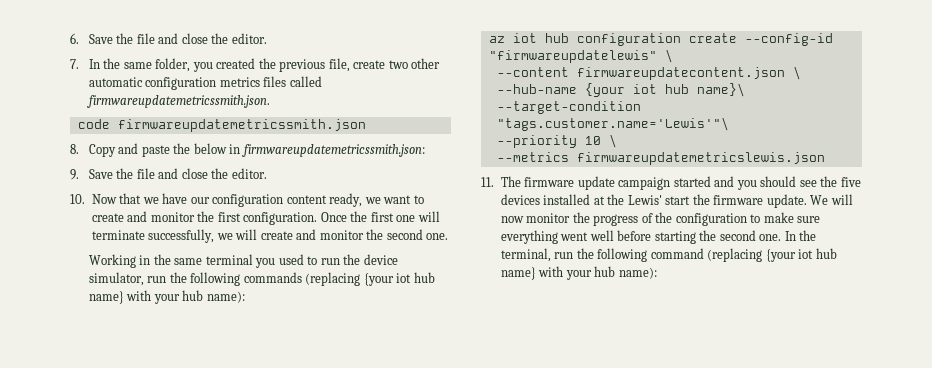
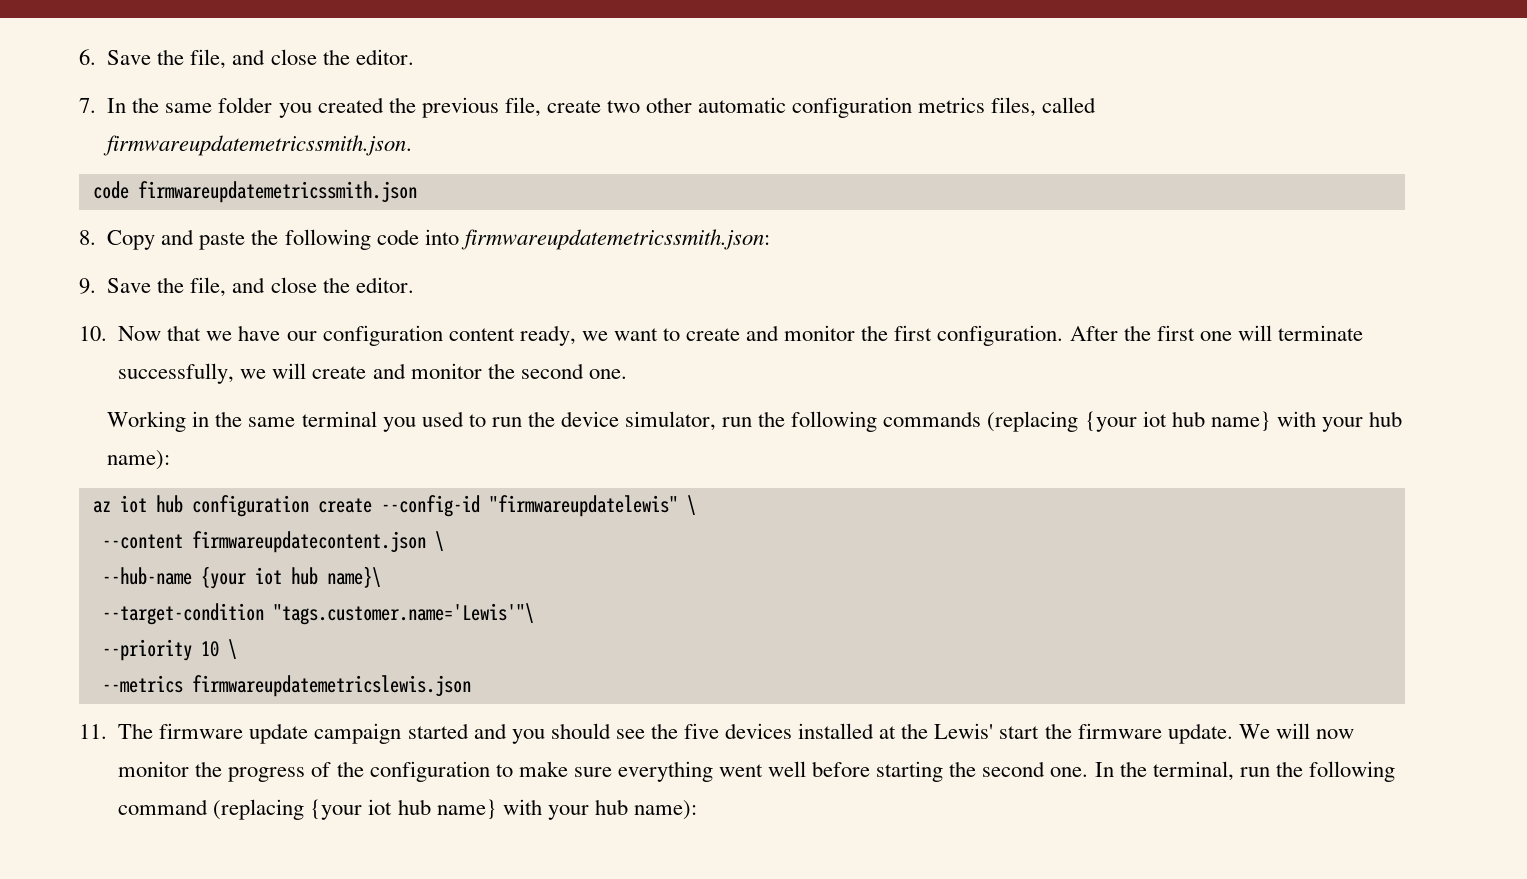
[136,33,155,44] file -> [190,49,227,69] file,
[155,58,191,72] folder, -> [218,97,273,113] folder
[263,76,287,87] files -> [991,97,1037,117] files,
[193,143,241,154] below in -> [284,229,459,250] following code into
[136,168,155,179] file -> [190,277,227,297] file,
[320,212,347,222] Once -> [1069,326,1118,341] After

